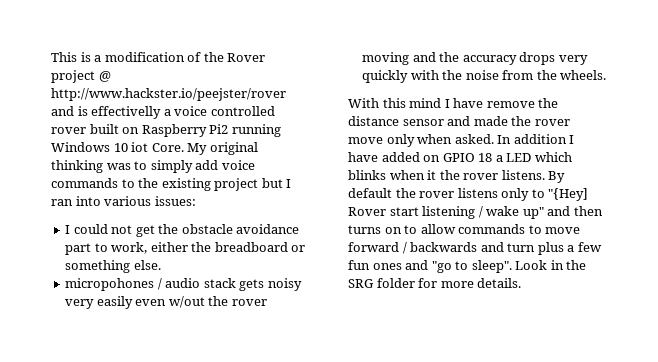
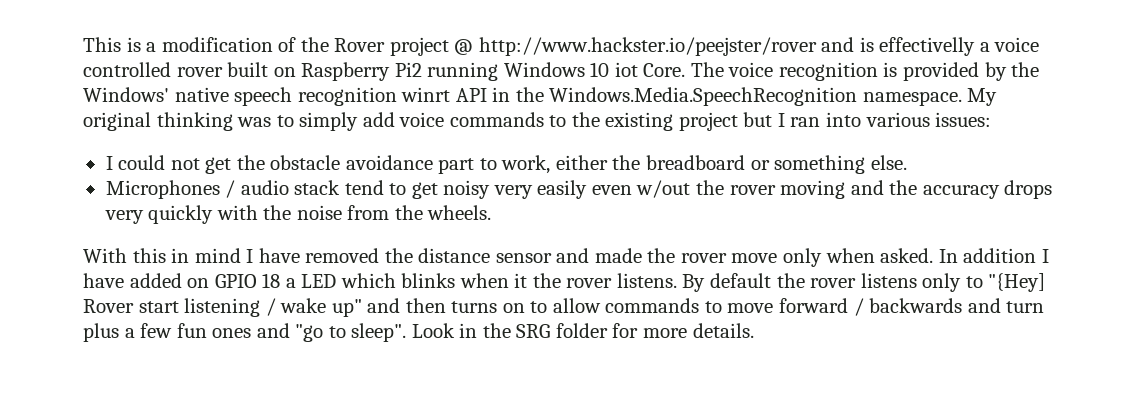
(184, 147) none -> [690,62,1040,81] [83,87,962,106] The voice recognition is provided by the Windows' native speech recognition winrt API in the Windows.Media.SpeechRecognition namespace.
[65,278,155,291] micropohones -> [105,180,220,199] Microphones
[239,279,265,291] gets -> [344,180,438,199] tend to get
(406, 103) none -> [171,248,190,263] in
[486,101,535,108] remove -> [305,248,380,263] removed

